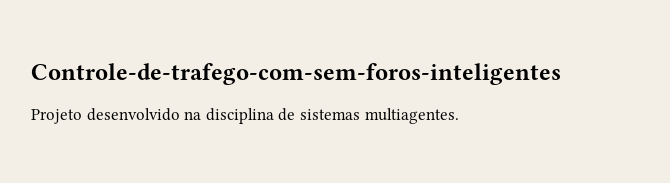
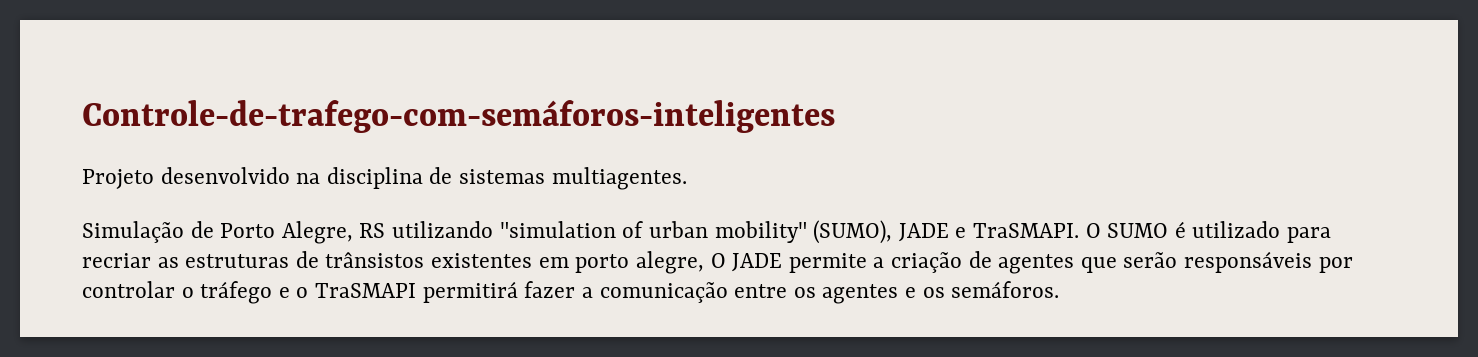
[31,63,561,85] Controle-de-trafego-com-sem-foros-inteligentes -> [82,100,835,133] Controle-de-trafego-com-semáforos-inteligentes
(459, 116) none -> [82,220,1332,244] [82,251,1353,274] [82,281,1060,304] // Simulação de Porto Alegre, RS utilizando "simulation of urban mobility" (SUMO), JADE e TraSMAPI. O SUMO é utilizado para recriar as estruturas de trânsistos existentes em porto alegre, O JADE permite a criação de agentes que serão responsáveis por controlar o tráfego e o TraSMAPI permitirá fazer a comunicação entre os agentes e os semáforos.

